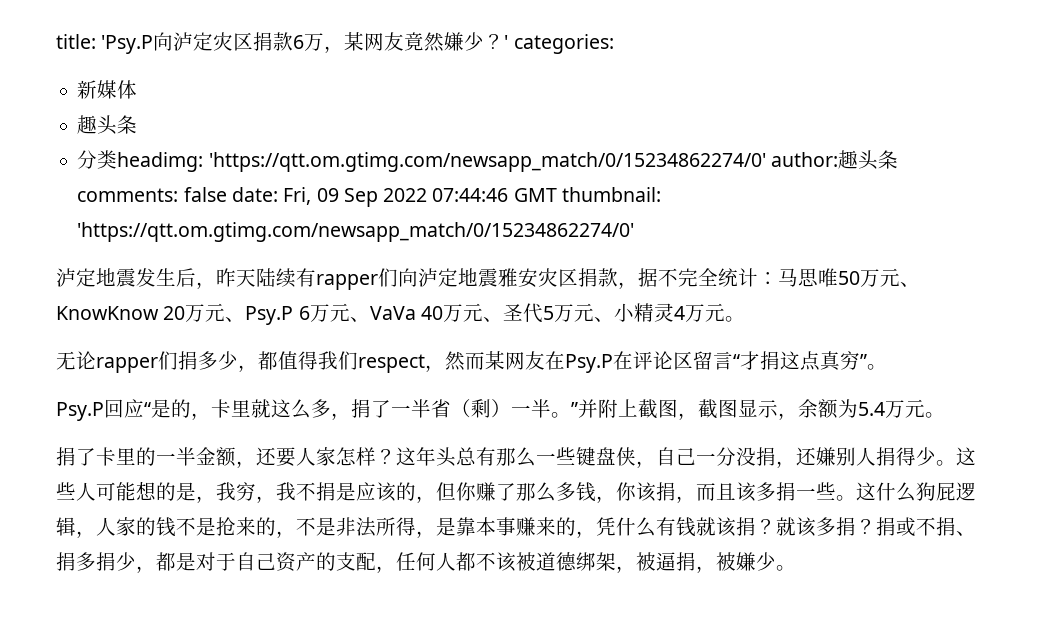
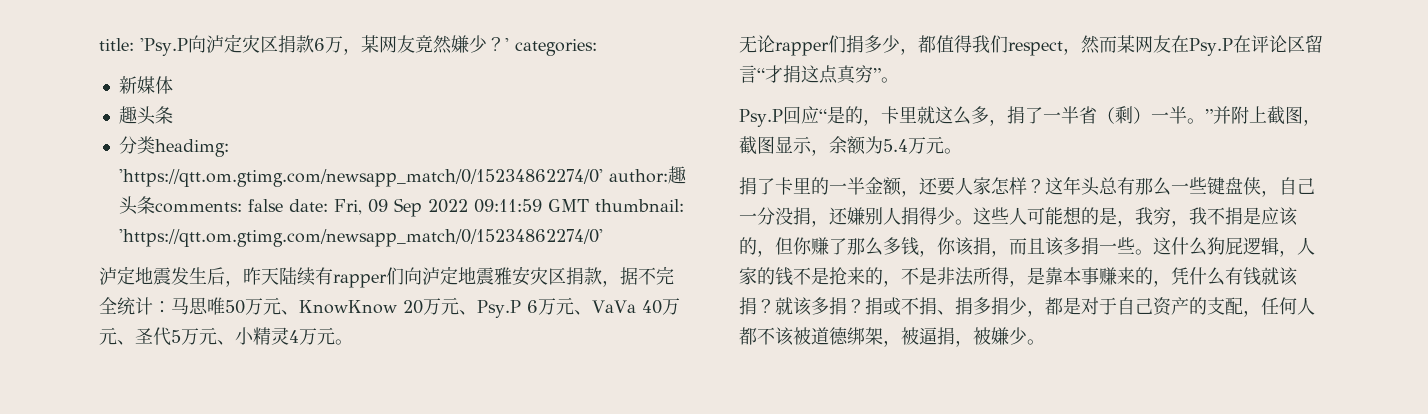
[432,188,509,202] 07:44:46 -> [473,199,542,213] 09:11:59

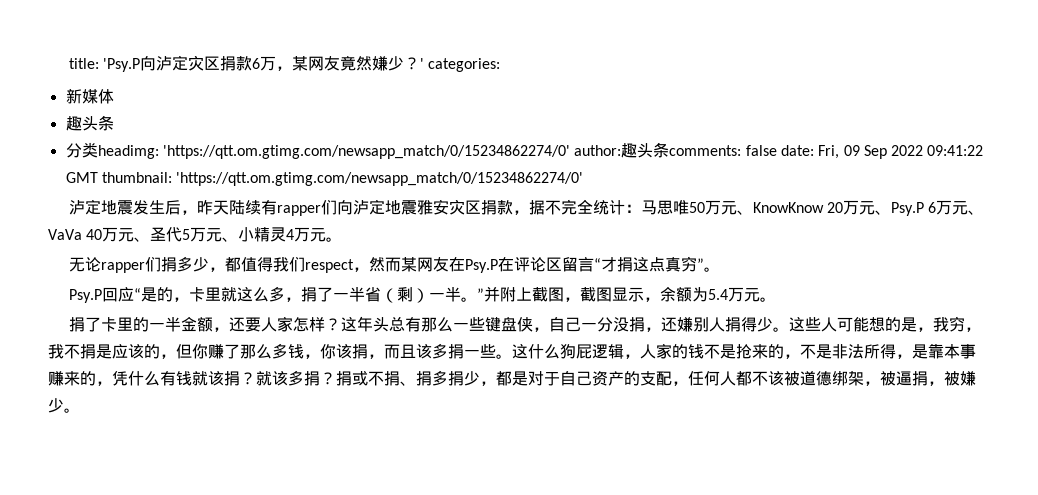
[473,199,542,213] 09:11:59 -> [927,145,984,156] 09:41:22

